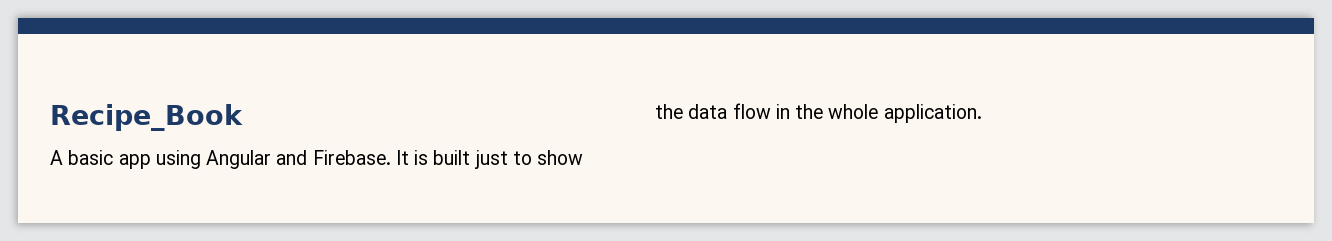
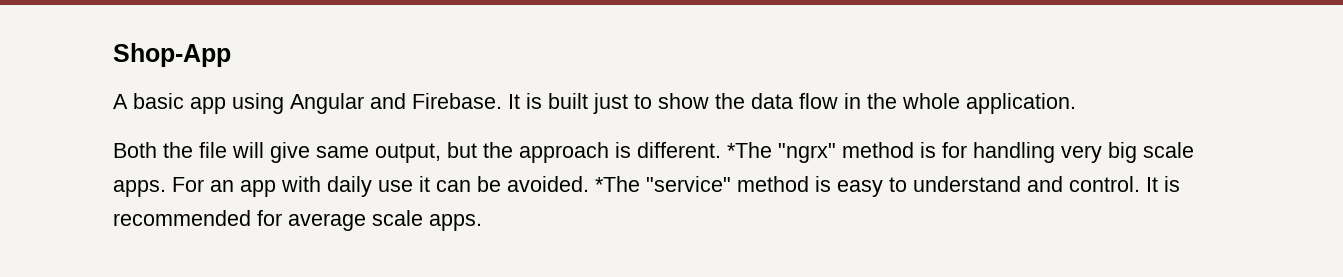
[50,104,243,131] Recipe_Book -> [113,43,231,67] Shop-App
(982, 113) none -> [113,142,1194,163] [113,176,1180,197] [113,210,482,231] // Both the file will give same output, but the approach is different. *The "ngrx" method is for handling very big scale apps. For an app with daily use it can be avoided. *The "service" method is easy to understand and control. It is recommended for average scale apps.

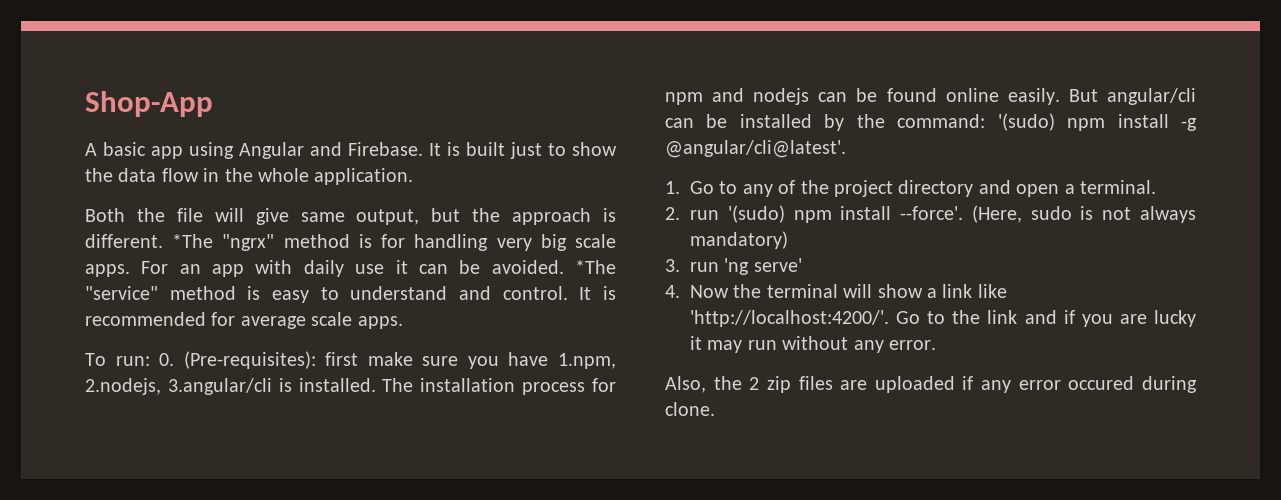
(482, 222) none -> [85,351,616,369] [85,378,616,395] [665,88,1196,105] [665,113,1197,131] [665,140,846,158] [665,180,1156,197] [665,205,1196,223] [690,231,788,249] [665,258,802,275] [665,284,1007,298] [690,310,1197,327] [690,336,936,353] [665,376,1197,393] [665,402,715,416] // To run: 0. (Pre-requisites): first make sure you have 1.npm, 2.nodejs, 3.angular/cli is installed. The installation process for npm and nodejs can be found online easily. But angular/cli can be installed by the command: '(sudo) npm install -g @angular/cli@latest'. // 1. Go to any of the project directory and open a terminal. // 2. run '(sudo) npm install --force'. (Here, sudo is not always mandatory) // 3. run 'ng serve' // 4. Now the terminal will show a link like 'http://localhost:4200/'. Go to the link and if you are lucky it may run without any error. // Also, the 2 zip files are uploaded if any error occured during clone.

